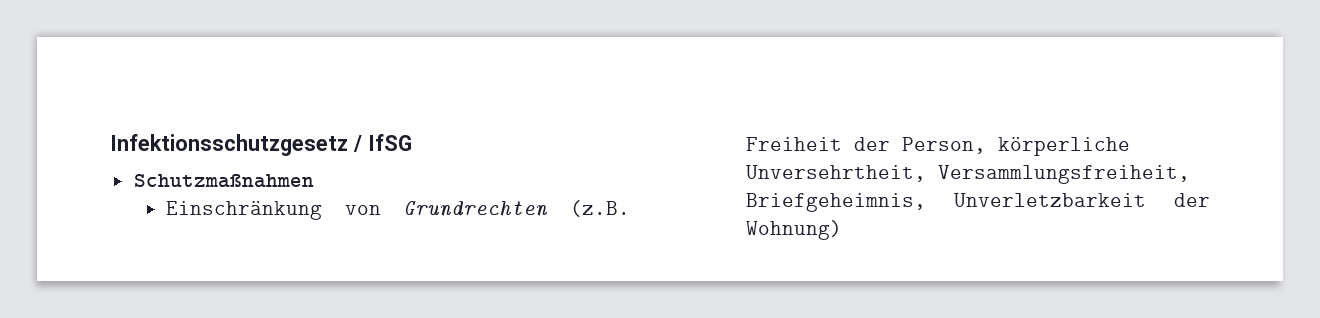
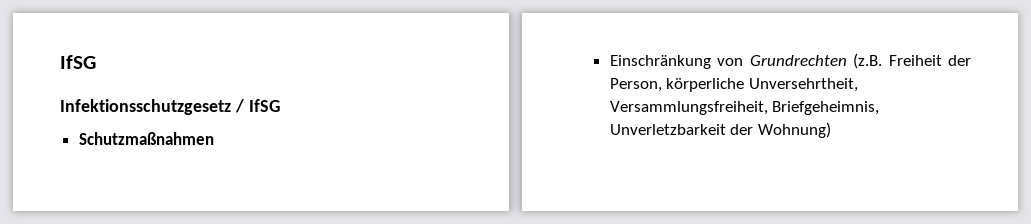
(110, 145) none -> [60,55,96,69] IfSG //

